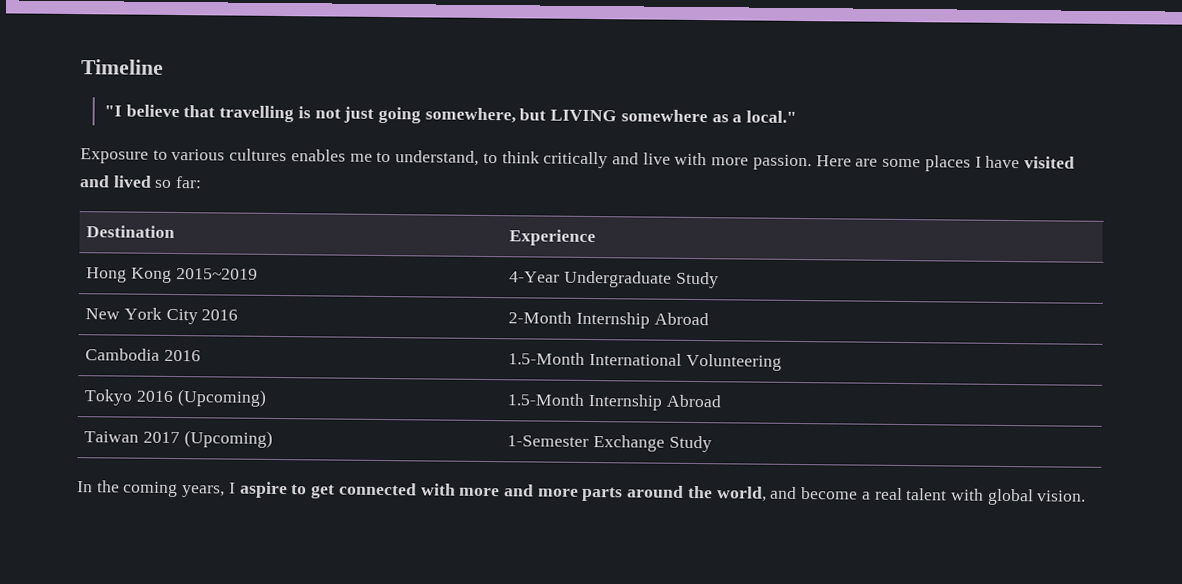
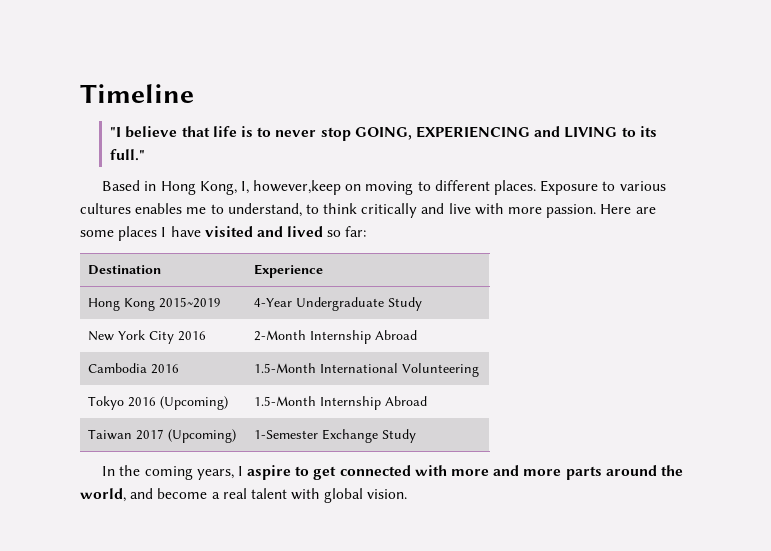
[219,105,798,124] travelling is not just going somewhere, but LIVING somewhere as a local." // -> [212,126,657,141] [110,149,146,161] [102,180,536,195] life is to never stop GOING, EXPERIENCING and LIVING to its full." // Based in Hong Kong, I, however,keep on moving to different places.

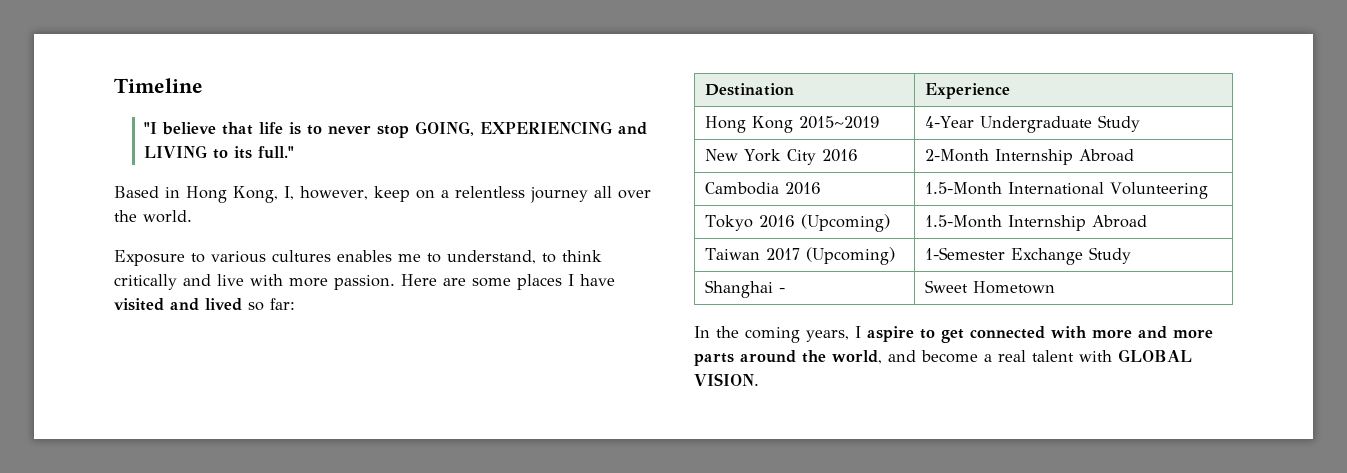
[253,180,536,195] however,keep on moving to different places. -> [300,186,651,203] [114,210,192,223] however, keep on a relentless journey all over the world. //
(416, 436) none -> [704,280,785,298] [924,280,1055,294] // Shanghai - | Sweet Hometown
[324,488,408,503] global vision. -> [1118,349,1192,362] [694,373,759,386] GLOBAL VISION.

